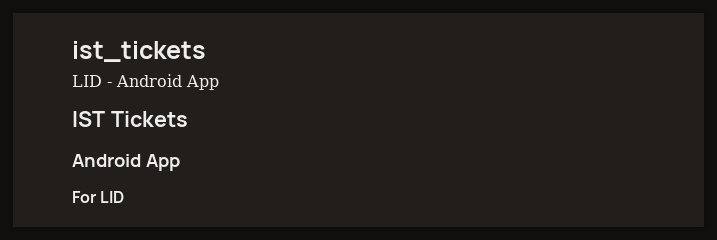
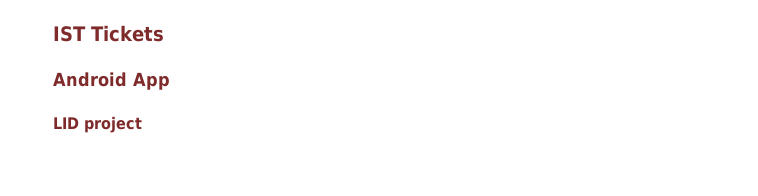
[72,41,206,62] [72,74,219,90] ist_tickets // LID - Android App // -> (53, 34) none
[72,191,125,203] For LID -> [53,116,142,133] LID project

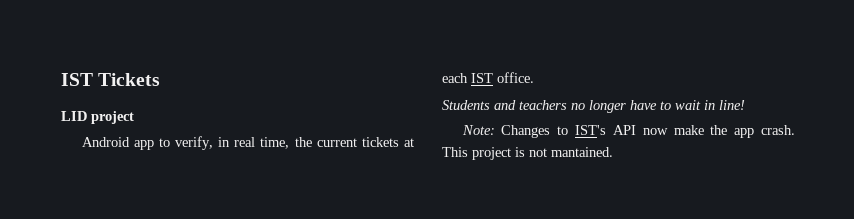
[53,72,170,90] // Android App -> (161, 79) none
(142, 124) none -> [81,136,415,150] [442,72,534,83] [442,100,745,113] [461,125,795,138] [442,147,613,160] // Android app to verify, in real time, the current tickets at each IST office. // Students and teachers no longer have to wait in line! // Note: Changes to IST's API now make the app crash. This project is not mantained.

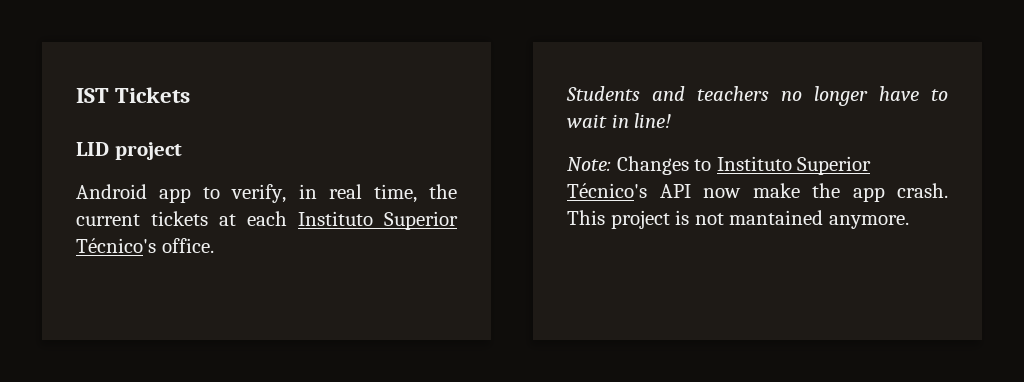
[471,73,493,83] IST -> [298,211,458,230] [76,238,156,253] Instituto Superior Técnico's
[575,125,607,135] IST's -> [716,156,872,175] [567,183,647,198] Instituto Superior Técnico's
[551,147,613,157] mantained. -> [729,210,909,229] mantained anymore.

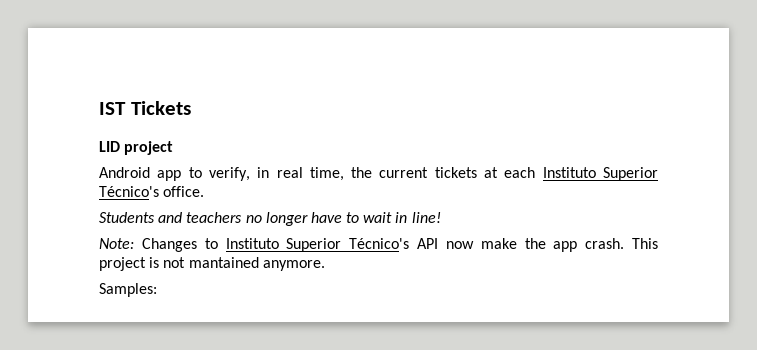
(909, 222) none -> [99,283,157,297] // Samples:

